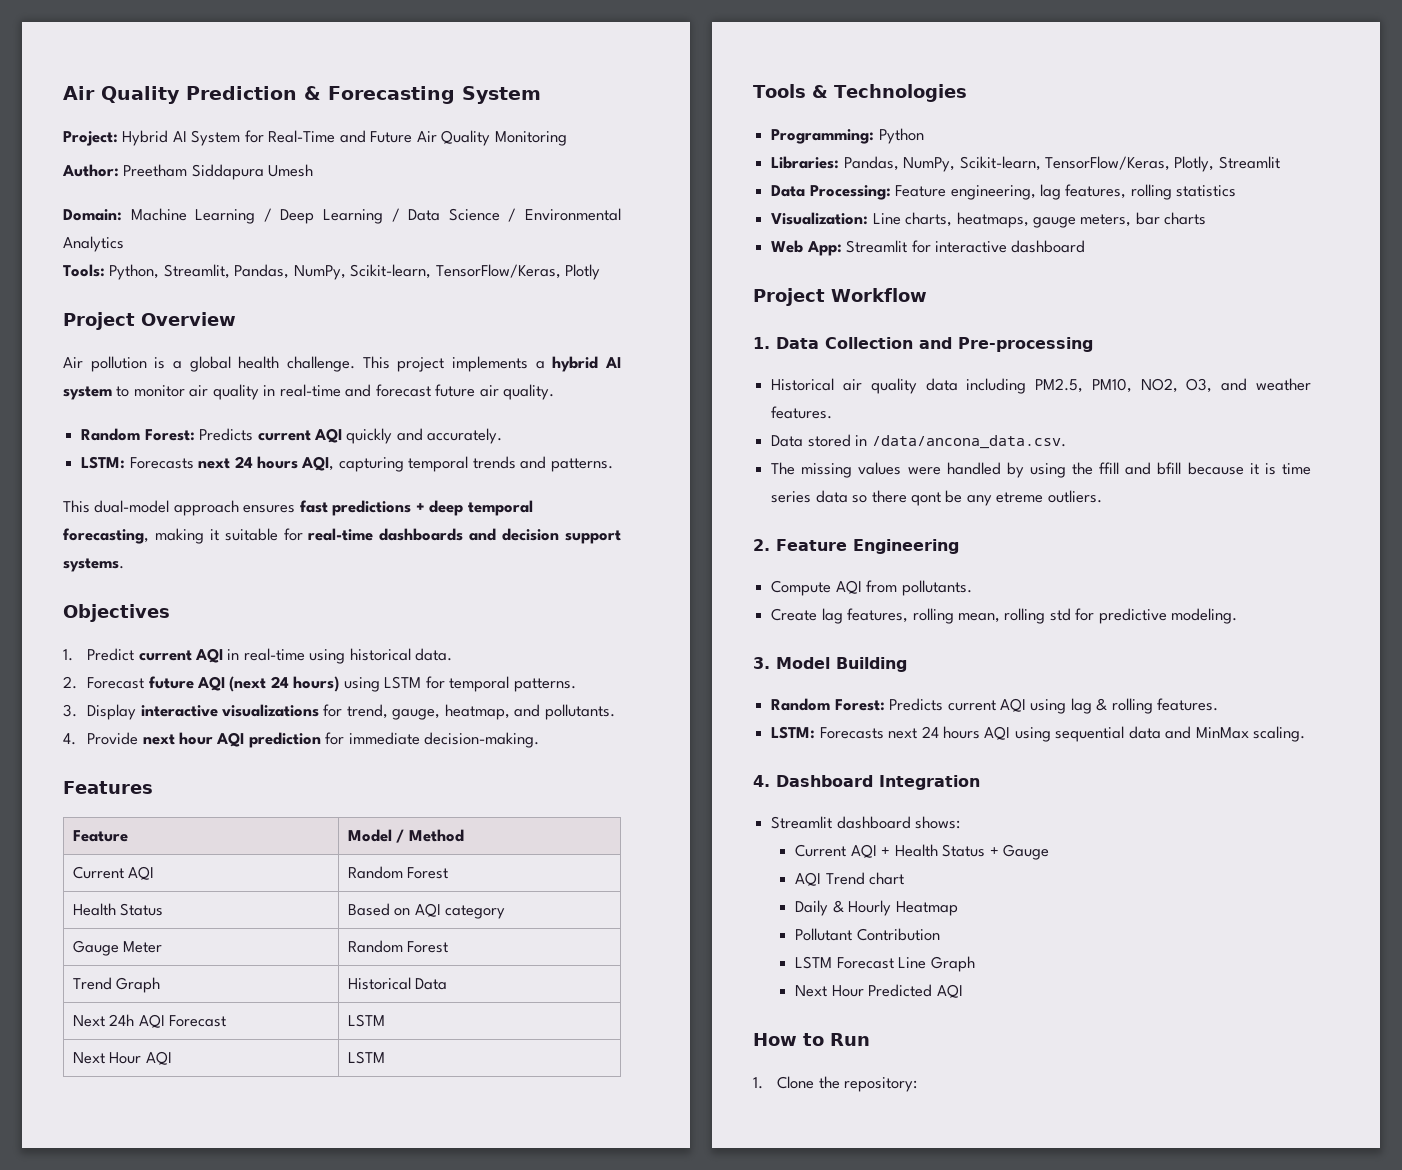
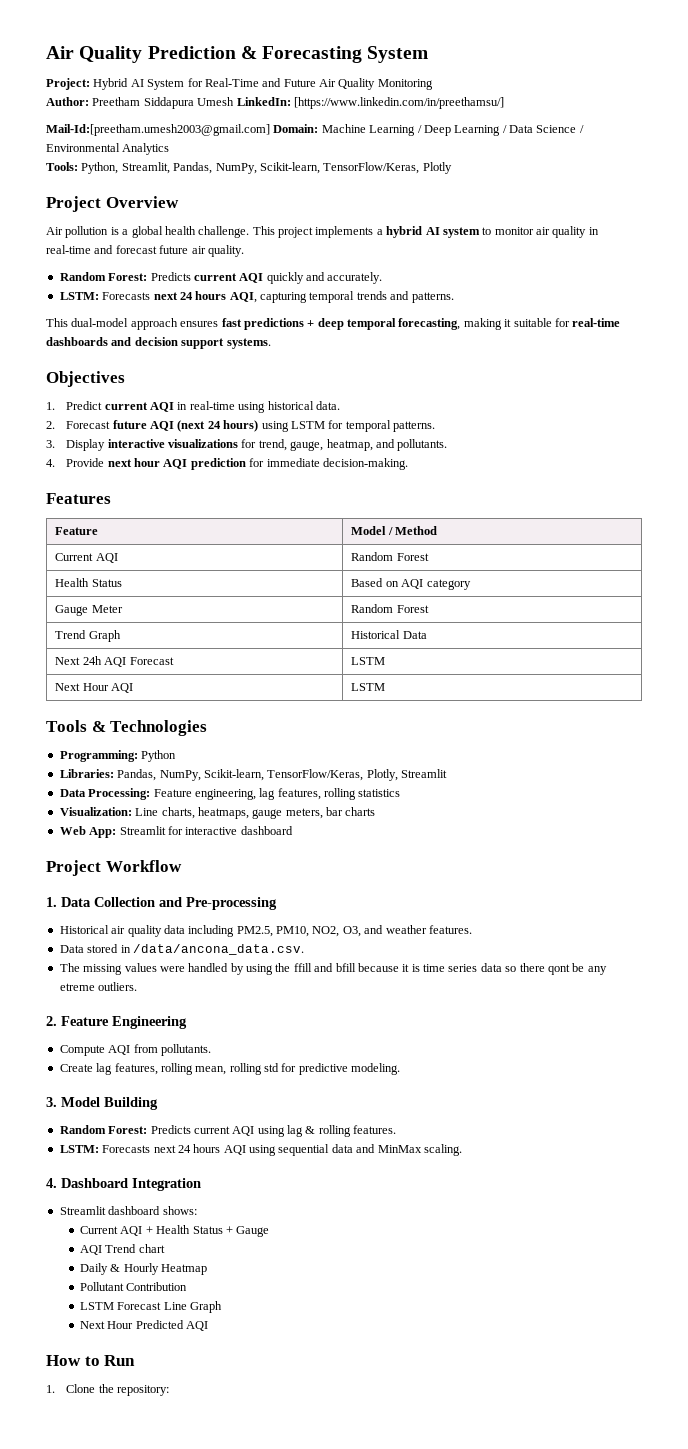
(314, 170) // -> [236,97,504,109] [46,124,270,136] LinkedIn: [https://www.linkedin.com/in/preethamsu/] // Mail-Id:[preetham.umesh2003@gmail.com]

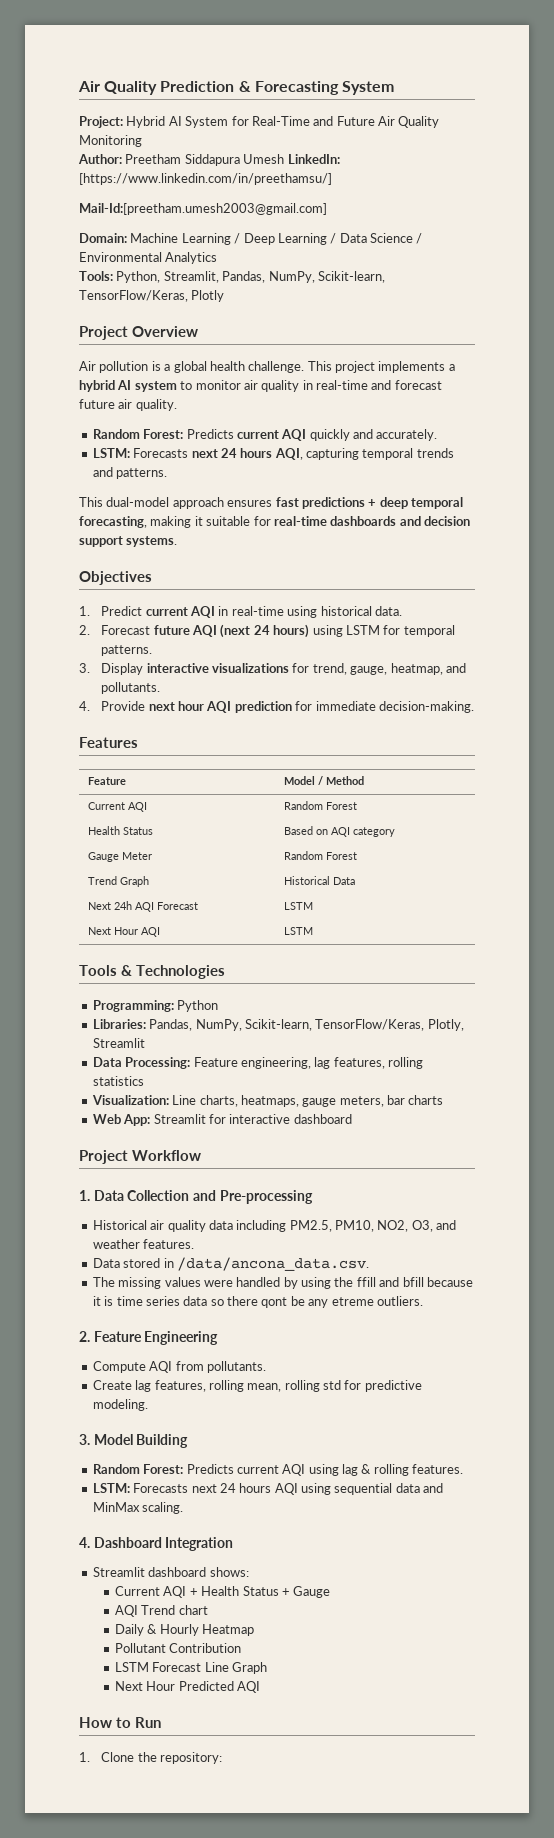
(270, 130) none -> (327, 209) //

